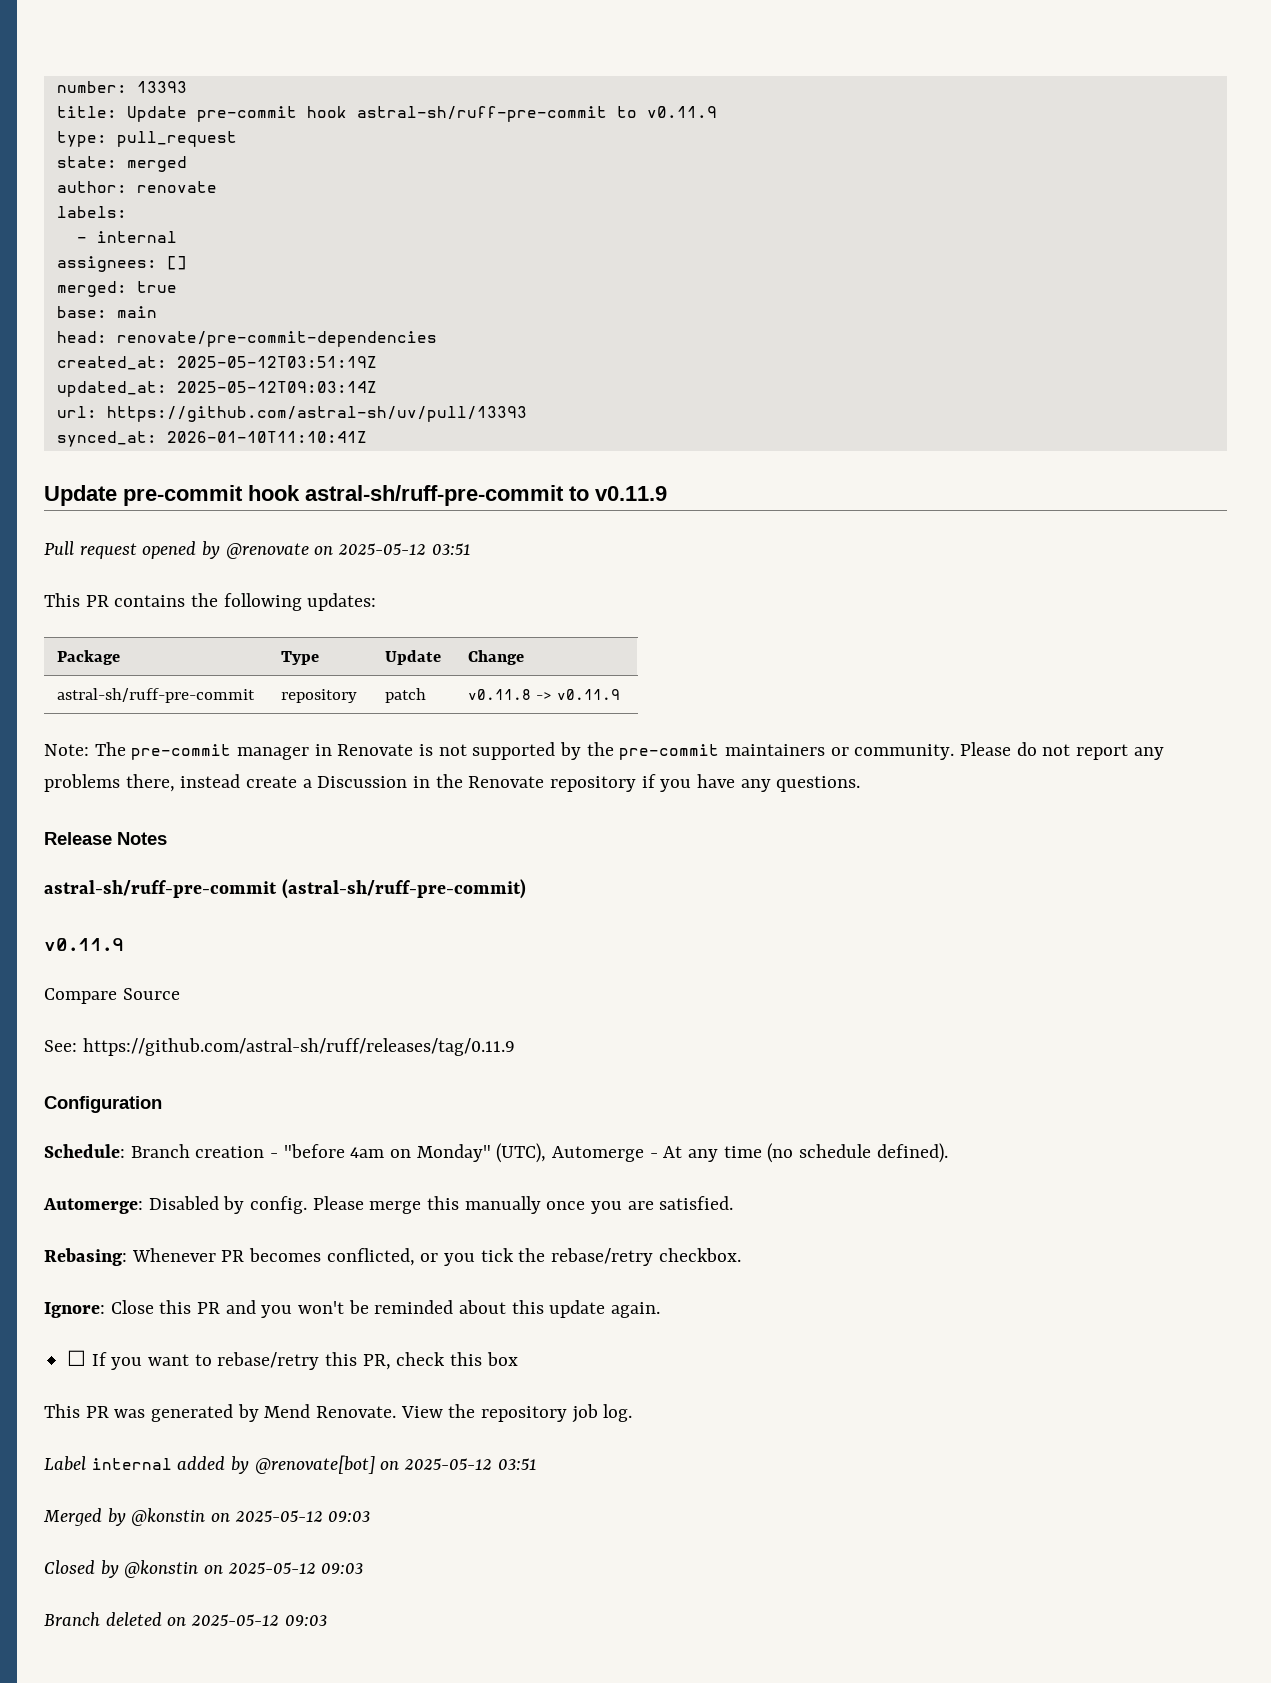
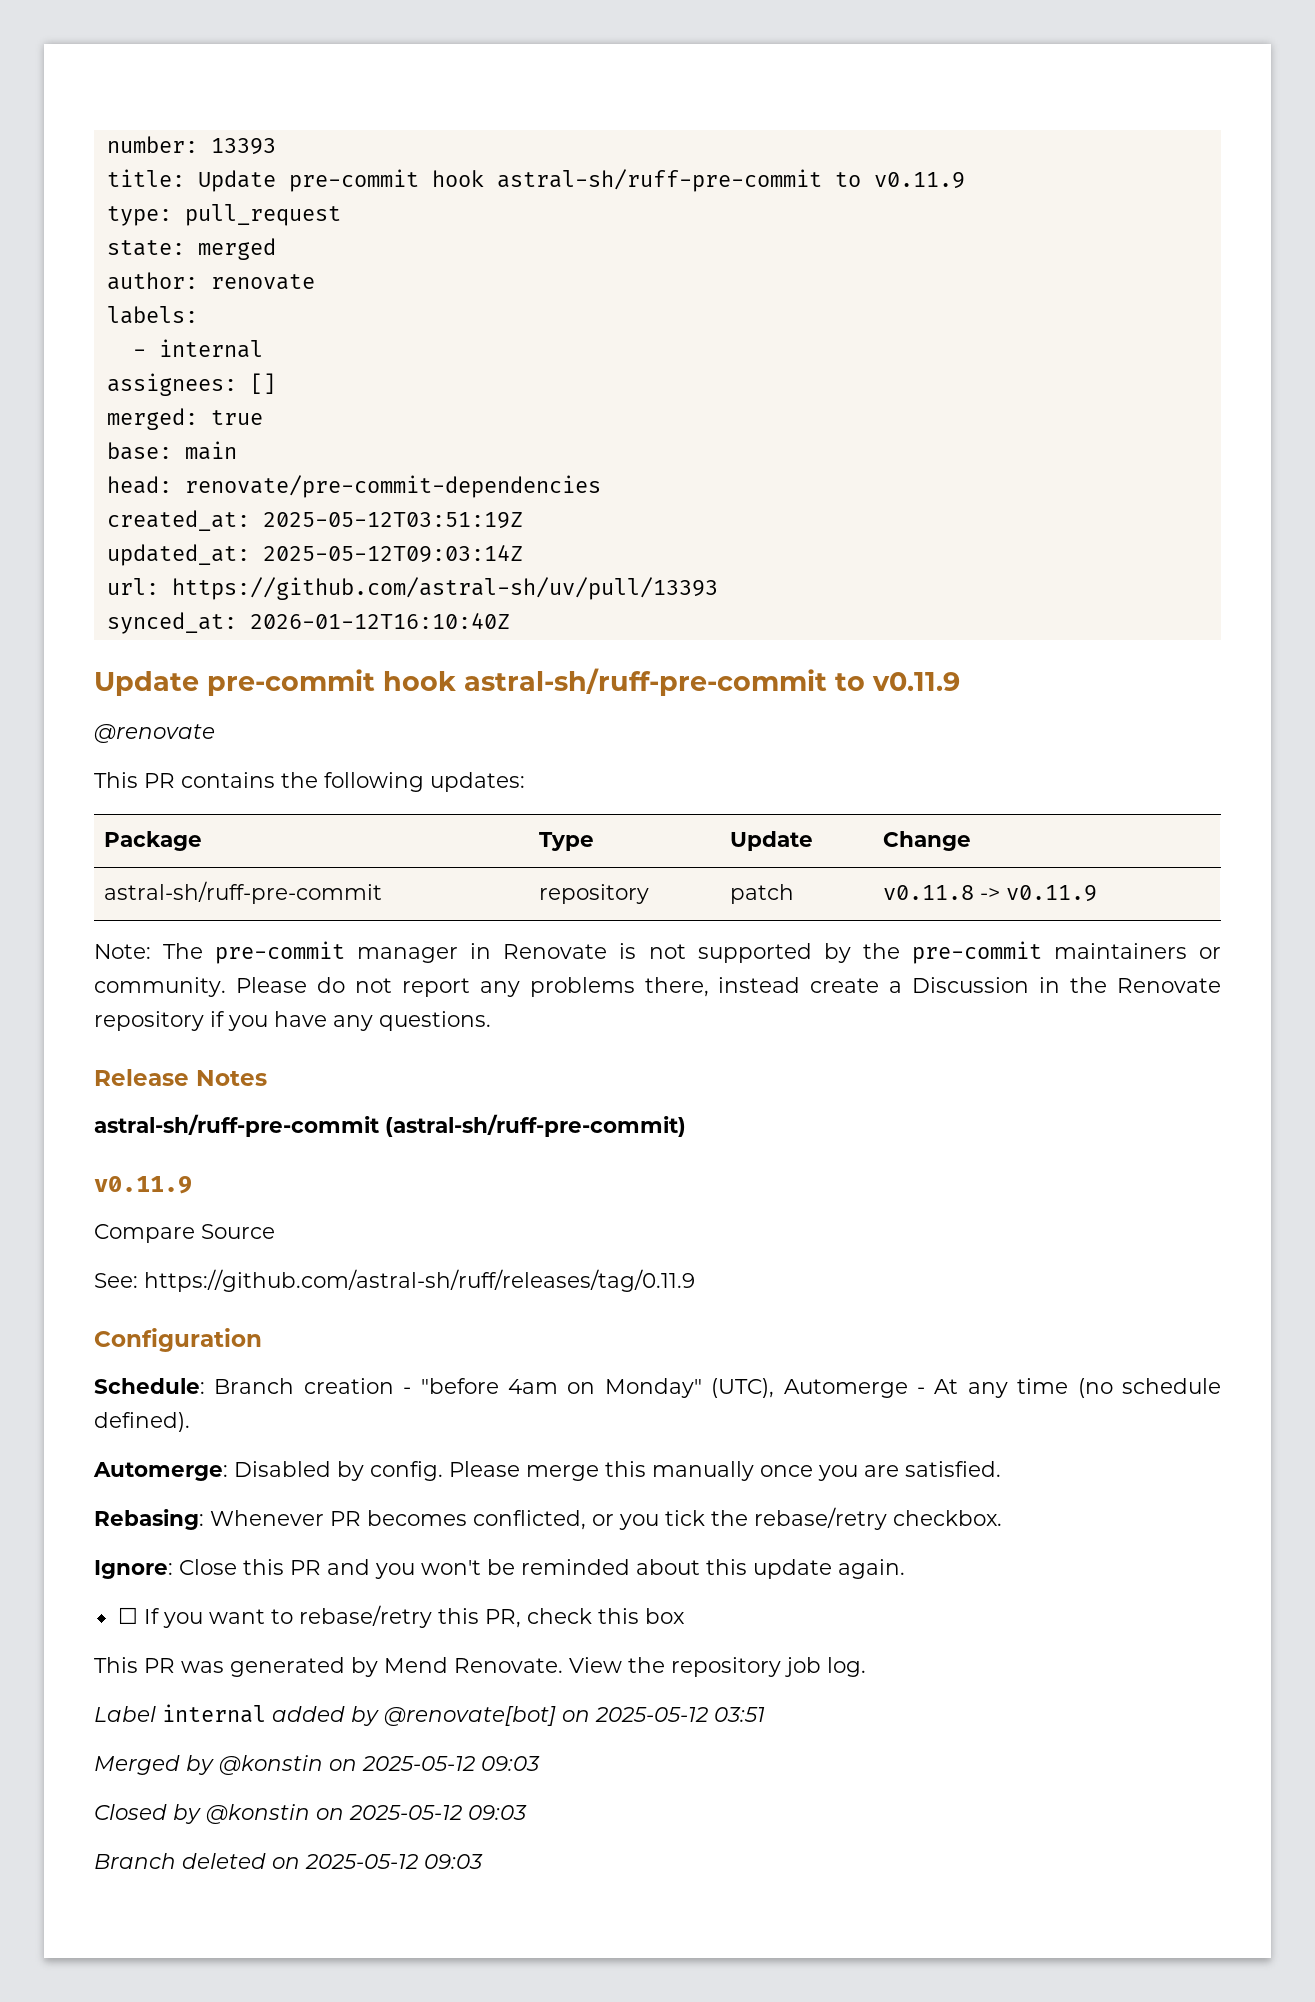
[166,431,367,443] [44,485,667,506] [44,541,471,559] 2026-01-10T11:10:41Z // Update pre-commit hook astral-sh/ruff-pre-commit to v0.11.9 // Pull request opened by @renovate on 2025-05-12 03:51 -> [249,613,510,629] [94,668,960,696] [94,724,215,743] 2026-01-12T16:10:40Z // Update pre-commit hook astral-sh/ruff-pre-commit to v0.11.9 // @renovate

